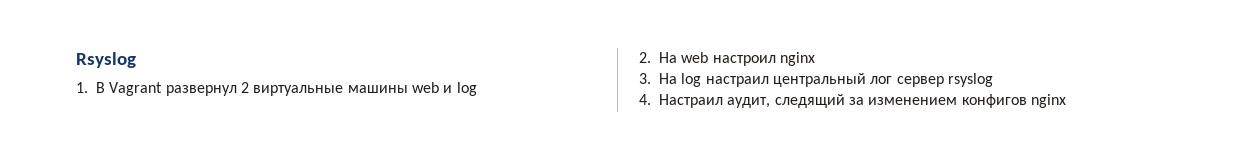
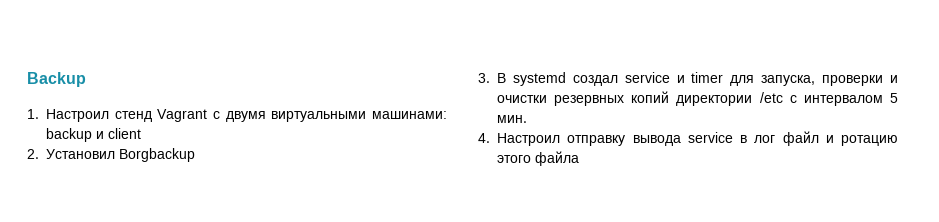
[76,52,136,68] [76,82,477,96] [639,52,815,66] [639,73,993,87] [639,94,1066,108] Rsyslog // 1. В Vagrant развернул 2 виртуальные машины web и log // 2. На web настроил nginx // 3. На log настраил центральный лог сервер rsyslog // 4. Настраил аудит, следящий за изменением конфигов nginx -> [27,72,86,87] [27,109,447,122] [46,128,141,142] [27,148,195,162] [478,72,898,86] [497,91,899,106] [497,115,527,123] [478,131,898,146] [497,151,579,166] Backup // 1. Настроил стенд Vagrant с двумя виртуальными машинами: backup и client // 2. Установил Borgbackup // 3. В systemd создал service и timer для запуска, проверки и очистки резервных копий директории /etc с интервалом 5 мин. // 4. Настроил отправку вывода service в лог файл и ротацию этого файла

